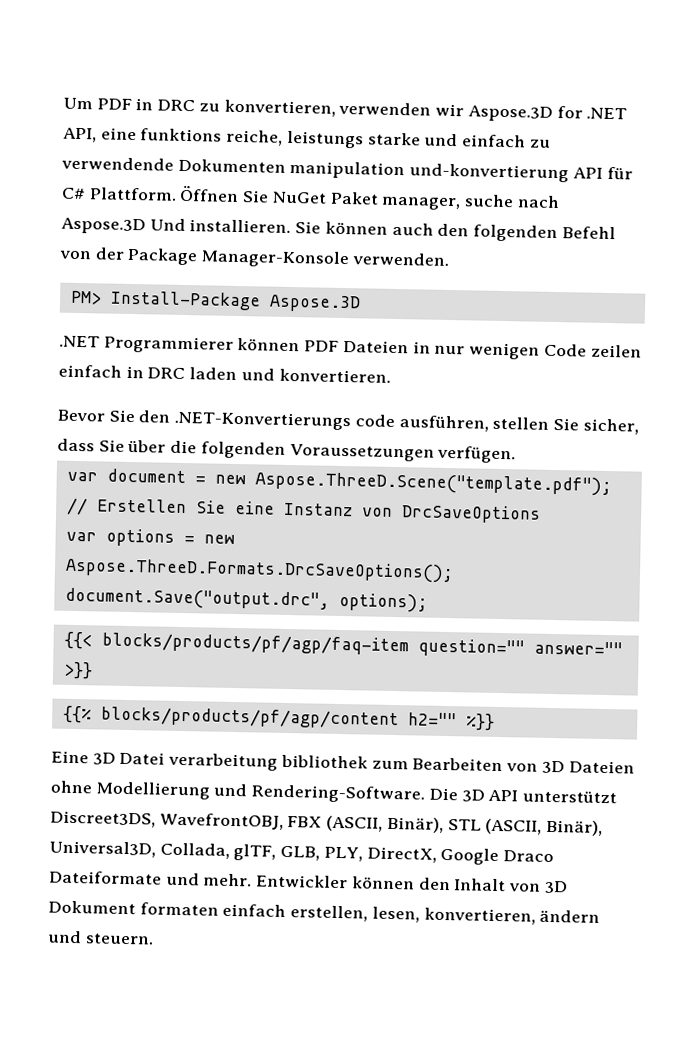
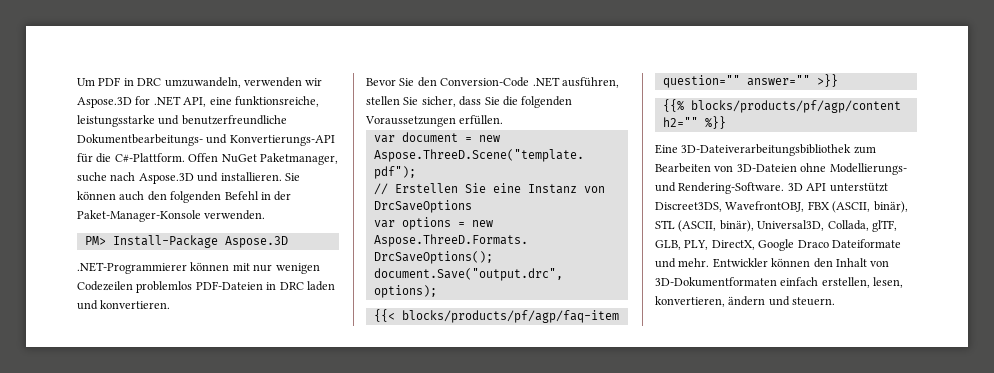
[198,99,336,117] zu konvertieren, -> [164,77,241,88] umzuwandeln,
[140,128,551,149] [61,156,633,183] [61,185,462,211] funktions reiche, leistungs starke und einfach zu verwendende Dokumenten manipulation und-konvertierung API für C# Plattform. Öffnen Sie NuGet Paket manager, -> [234,96,319,107] [77,115,287,127] [77,134,335,146] [77,153,338,165] funktionsreiche, leistungsstarke und benutzerfreundliche Dokumentbearbeitungs- und Konvertierungs-API für die C#-Plattform. Offen NuGet Paketmanager,
[149,218,186,232] Und -> [197,172,219,182] und
[59,247,351,269] von der Package Manager-Konsole -> [260,191,292,201] [77,210,201,222] in der Paket-Manager-Konsole
[59,335,642,360] [58,364,122,378] .NET Programmierer können PDF Dateien in nur wenigen Code zeilen einfach -> [77,262,320,274] [77,281,263,293] .NET-Programmierer können mit nur wenigen Codezeilen problemlos PDF-Dateien
[174,410,395,431] .NET-Konvertierungs code -> [440,77,560,87] Conversion-Code .NET
[127,439,167,453] über -> (500, 101) none
[437,445,517,464] verfügen. -> [459,115,504,125] erfüllen.
[92,751,635,774] [50,780,210,800] 3D Datei verarbeitung bibliothek zum Bearbeiten von 3D Dateien ohne Modellierung -> [681,144,876,156] [655,163,907,175] 3D-Dateiverarbeitungsbibliothek zum Bearbeiten von 3D-Dateien ohne Modellierungs-
[428,787,458,801] Die -> (785, 188) none
[386,816,444,833] Binär), -> [873,201,908,213] binär),
[546,819,604,836] Binär), -> [719,220,754,232] binär),
[543,880,568,894] [48,900,219,916] 3D Dokument formaten -> [655,277,777,287] 3D-Dokumentformaten

